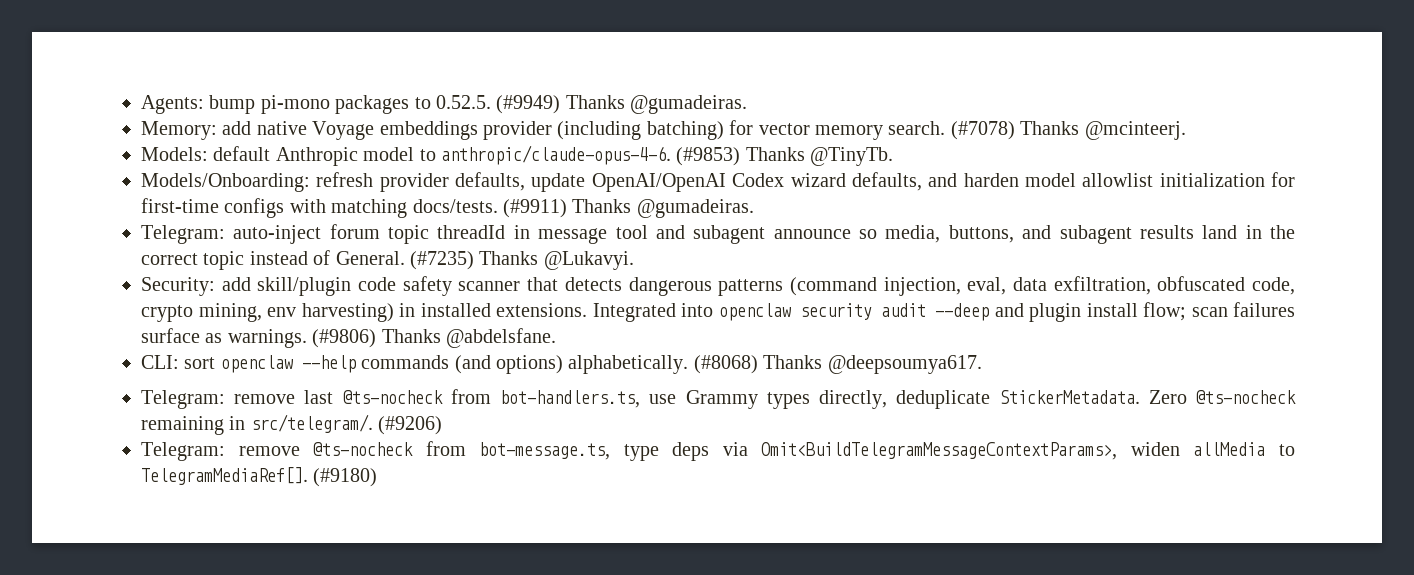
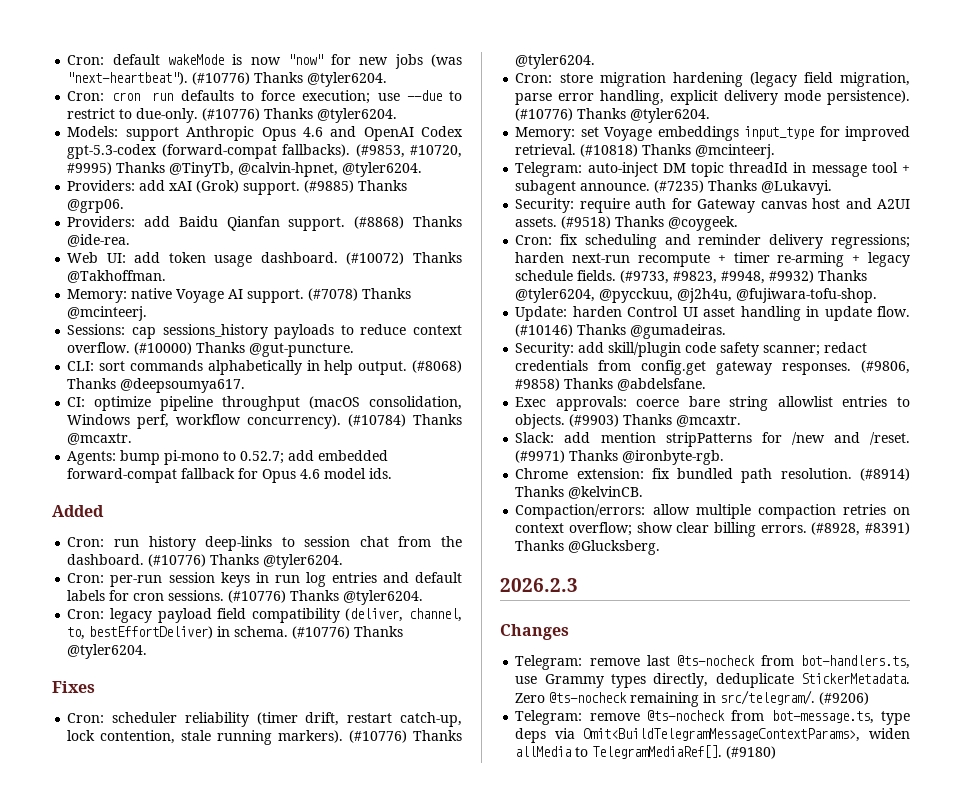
[141,95,748,114] [141,121,252,140] Agents: bump pi-mono packages to 0.52.5. (#9949) Thanks @gumadeiras. // Memory: add -> [67,54,462,69] [67,72,388,87] [67,90,463,104] [67,108,398,123] [67,126,463,141] [67,144,462,159] [67,162,423,177] [67,180,408,195] [67,199,125,213] [67,216,462,231] [67,234,131,247] [67,252,463,267] [67,270,167,283] [67,289,128,303] Cron: default wakeMode is now "now" for new jobs (was "next-heartbeat"). (#10776) Thanks @tyler6204. // Cron: cron run defaults to force execution; use --due to restrict to due-only. (#10776) Thanks @tyler6204. // Models: support Anthropic Opus 4.6 and OpenAI Codex gpt-5.3-codex (forward-compat fallbacks). (#9853, #10720, #9995) Thanks @TinyTb, @calvin-hpnet, @tyler6204. // Providers: add xAI (Grok) support. (#9885) Thanks @grp06. // Providers: add Baidu Qianfan support. (#8868) Thanks @ide-rea. // Web UI: add token usage dashboard. (#10072) Thanks @Takhoffman. // Memory:
[379,120,1186,140] [141,145,894,166] [141,172,1296,192] [141,198,754,218] embeddings provider (including batching) for vector memory search. (#7078) Thanks @mcinteerj. // Models: default Anthropic model to anthropic/claude-opus-4-6. (#9853) Thanks @TinyTb. // Models/Onboarding: refresh provider defaults, update OpenAI/OpenAI Codex wizard defaults, and harden model allowlist initialization for first-time configs with matching docs/tests. (#9911) Thanks @gumadeiras. -> [228,288,412,303] [67,306,148,321] [67,324,463,339] [67,342,355,357] [67,360,463,375] [67,378,246,393] [67,396,463,411] [67,414,463,429] [67,433,133,445] [67,450,389,465] [67,468,393,483] [52,505,104,517] [67,536,462,551] [67,554,344,569] [67,572,462,587] [67,590,424,605] [67,608,463,623] [67,626,404,640] [67,644,148,659] [52,681,95,693] [67,712,462,727] [67,730,462,745] [515,54,596,69] [515,72,910,87] [515,90,910,105] [515,108,711,123] [515,126,910,141] [515,144,776,159] AI support. (#7078) Thanks @mcinteerj. // Sessions: cap sessions_history payloads to reduce context overflow. (#10000) Thanks @gut-puncture. // CLI: sort commands alphabetically in help output. (#8068) Thanks @deepsoumya617. // CI: optimize pipeline throughput (macOS consolidation, Windows perf, workflow concurrency). (#10784) Thanks @mcaxtr. // Agents: bump pi-mono to 0.52.7; add embedded forward-compat fallback for Opus 4.6 model ids. // Added // Cron: run history deep-links to session chat from the dashboard. (#10776) Thanks @tyler6204. // Cron: per-run session keys in run log entries and default labels for cron sessions. (#10776) Thanks @tyler6204. // Cron: legacy payload field compatibility (deliver, channel, to, bestEffortDeliver) in schema. (#10776) Thanks @tyler6204. // Fixes // Cron: scheduler reliability (timer drift, restart catch-up, lock contention, stale running markers). (#10776) Thanks @tyler6204. // Cron: store migration hardening (legacy field migration, parse error handling, explicit delivery mode persistence). (#10776) Thanks @tyler6204. // Memory: set Voyage embeddings input_type for improved retrieval. (#10818) Thanks @mcinteerj.
[329,224,380,239] forum -> [662,163,686,173] DM
[655,225,1295,244] [141,250,634,270] and subagent announce so media, buttons, and subagent results land in the correct topic instead of General. (#7235) Thanks @Lukavyi. -> [902,165,910,173] [515,180,833,195] [515,198,910,213] [515,216,739,231] [515,234,910,249] [515,252,910,267] [515,270,868,284] [515,288,878,303] [515,306,910,321] [515,324,727,339] + subagent announce. (#7235) Thanks @Lukavyi. // Security: require auth for Gateway canvas host and A2UI assets. (#9518) Thanks @coygeek. // Cron: fix scheduling and reminder delivery regressions; harden next-run recompute + timer re-arming + legacy schedule fields. (#9733, #9823, #9948, #9932) Thanks @tyler6204, @pycckuu, @j2h4u, @fujiwara-tofu-shop. // Update: harden Control UI asset handling in update flow. (#10146) Thanks @gumadeiras.
[458,276,1295,296] [141,302,1295,322] [141,328,556,348] [141,355,982,374] scanner that detects dangerous patterns (command injection, eval, data exfiltration, obfuscated code, crypto mining, env harvesting) in installed extensions. Integrated into openclaw security audit --deep and plugin install flow; scan failures surface as warnings. (#9806) Thanks @abdelsfane. // CLI: sort openclaw --help commands (and options) alphabetically. (#8068) Thanks @deepsoumya617. -> [763,342,868,356] [515,360,910,375] [515,378,707,391] [515,396,910,411] [515,414,742,429] [515,432,910,447] [515,450,725,465] [515,468,910,483] [515,486,644,499] [515,504,910,519] [515,522,910,537] [515,540,661,555] [500,578,578,592] [500,624,569,640] scanner; redact credentials from config.get gateway responses. (#9806, #9858) Thanks @abdelsfane. // Exec approvals: coerce bare string allowlist entries to objects. (#9903) Thanks @mcaxtr. // Slack: add mention stripPatterns for /new and /reset. (#9971) Thanks @ironbyte-rgb. // Chrome extension: fix bundled path resolution. (#8914) Thanks @kelvinCB. // Compaction/errors: allow multiple compaction retries on context overflow; show clear billing errors. (#8928, #8391) Thanks @Glucksberg. // 2026.2.3 // Changes

